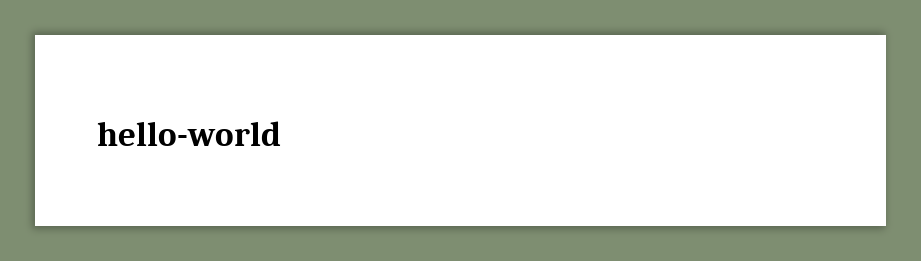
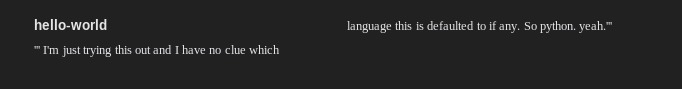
(281, 133) none -> [34,45,281,57] [347,21,613,33] // ''' I'm just trying this out and I have no clue which language this is defaulted to if any. So python. yeah.'''

